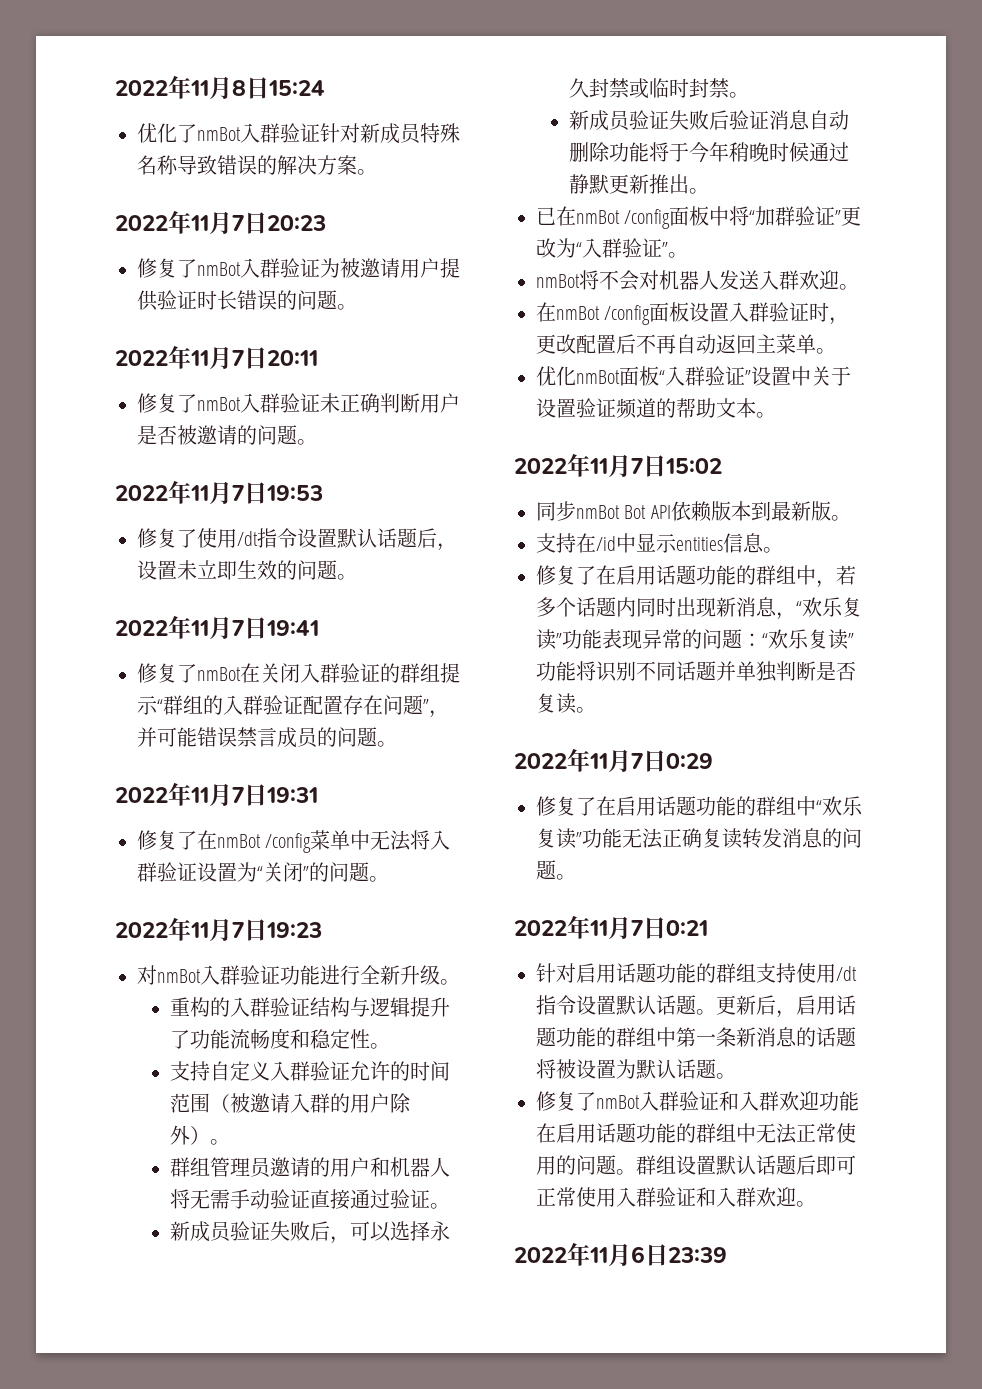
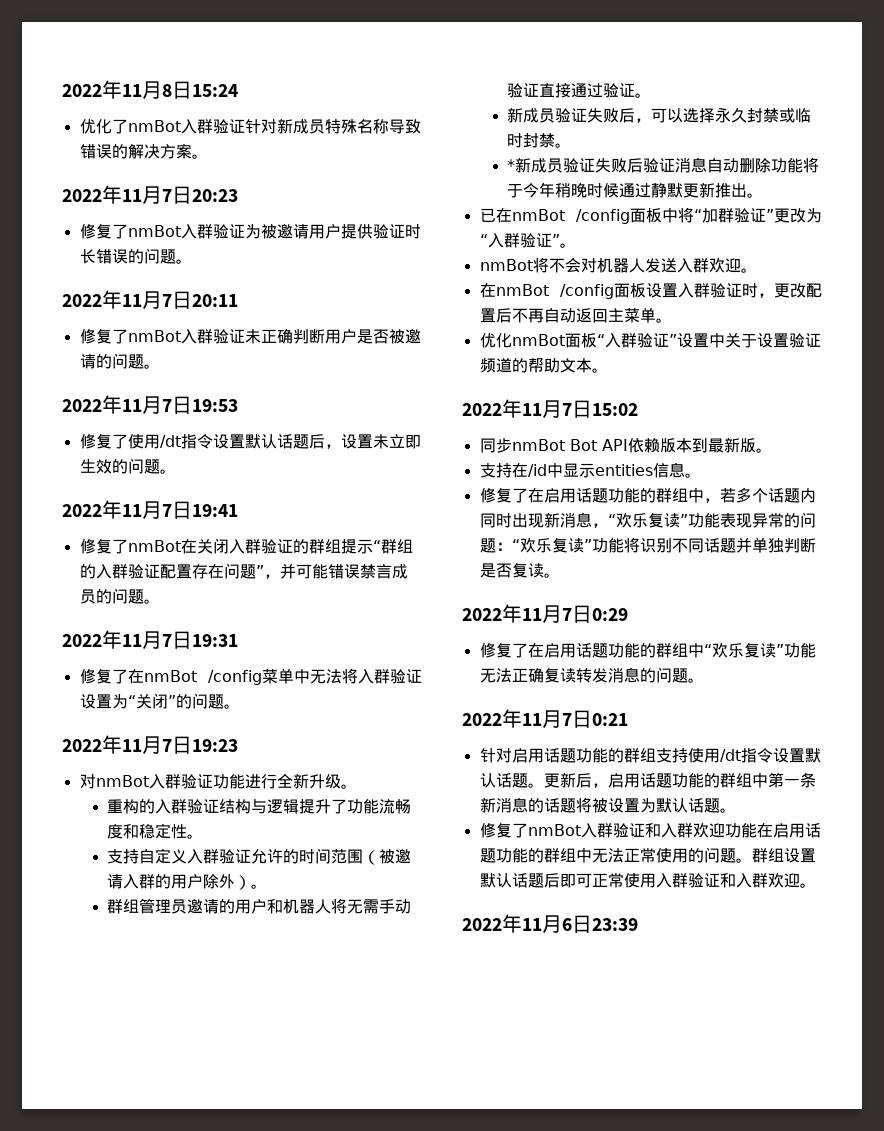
(750, 95) none -> [507,159,516,171] *

